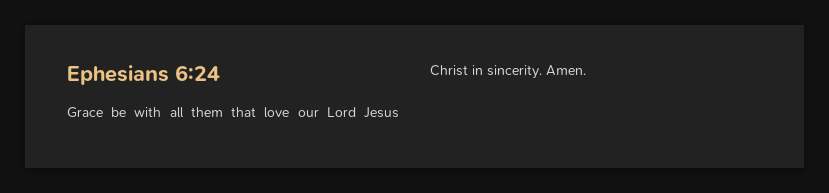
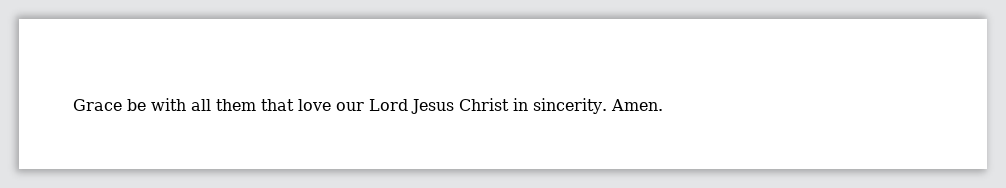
[67,65,220,85] Ephesians 6:24 // -> (73, 105) none

